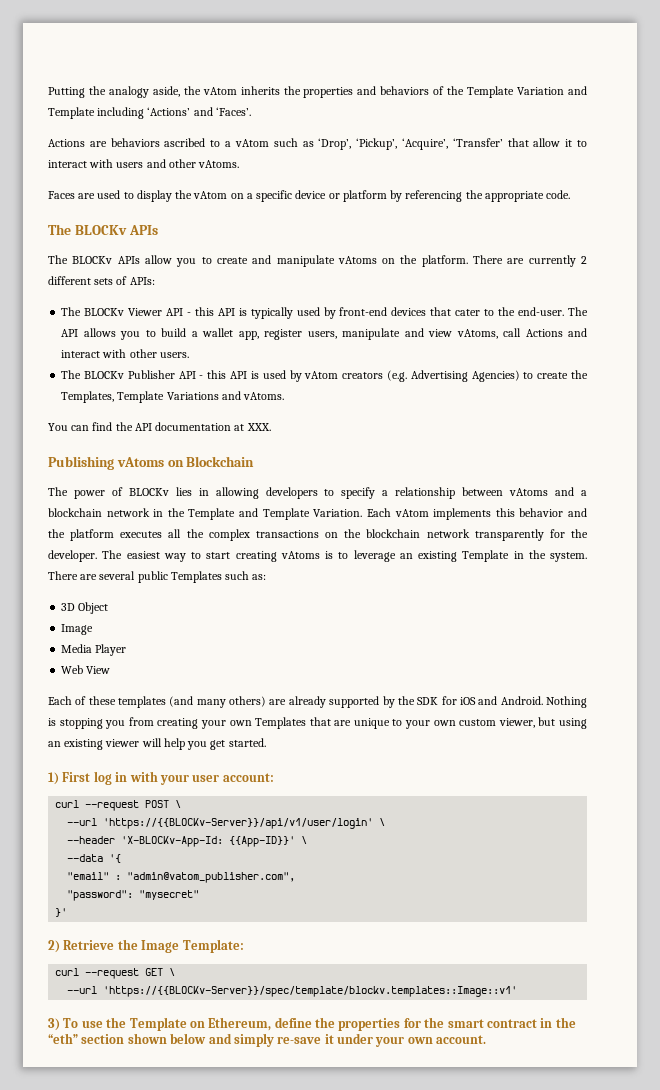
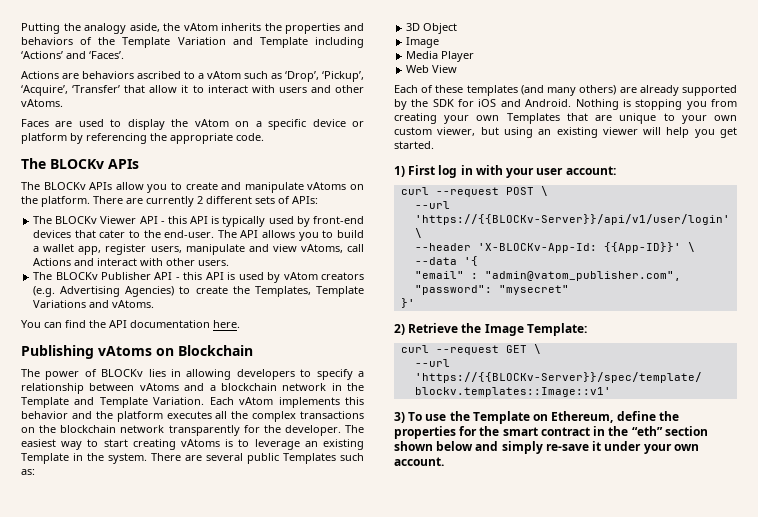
[234,423,271,431] at XXX. -> [213,320,240,328] here.

